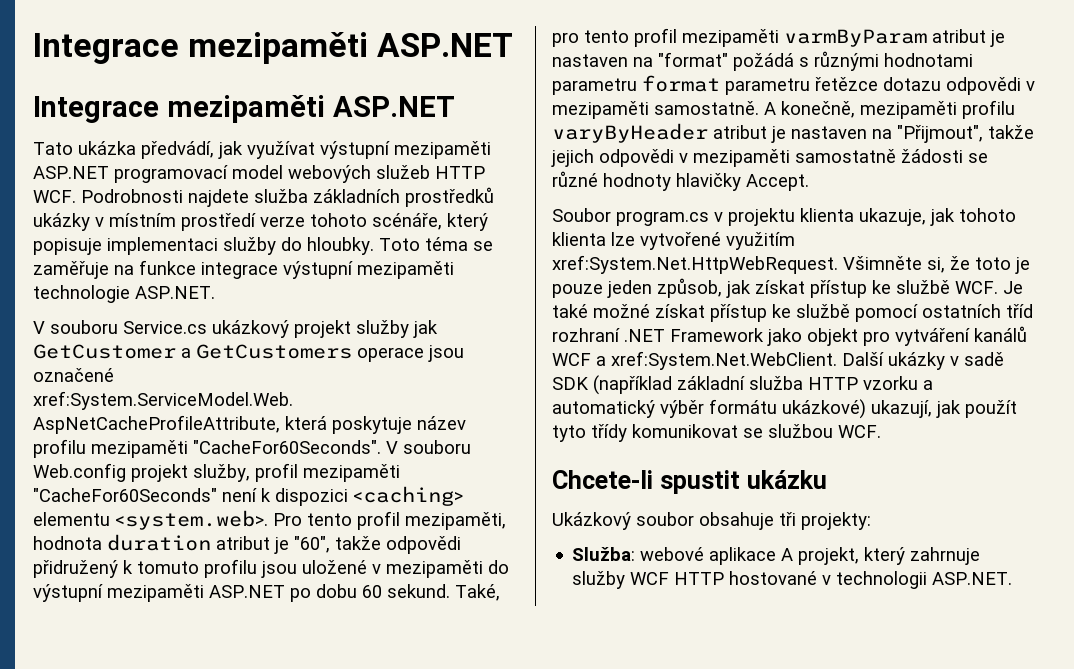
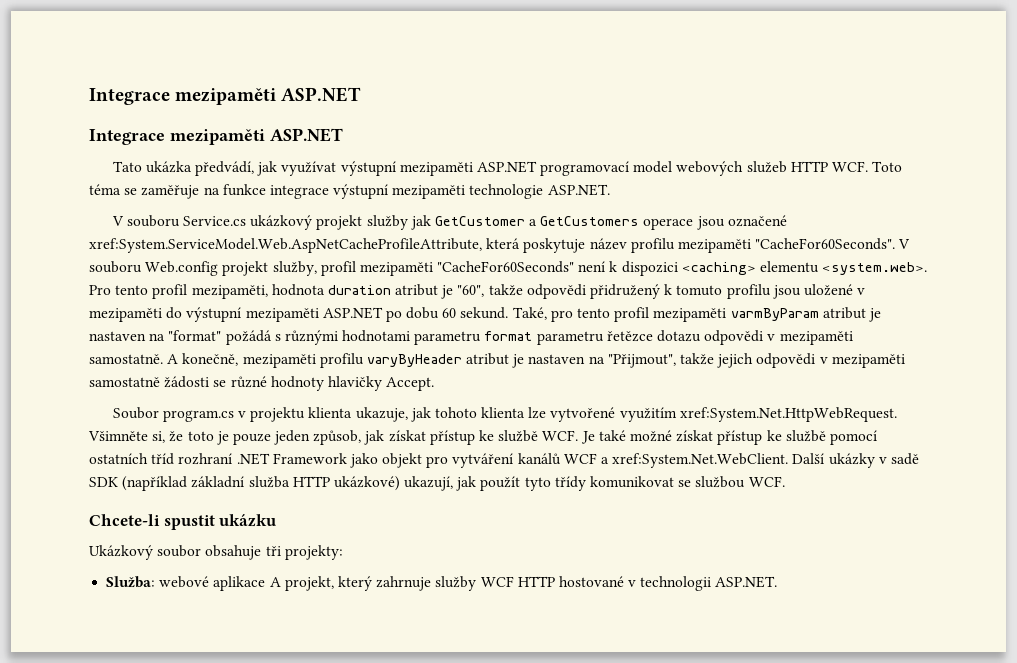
[81,187,494,207] [33,213,488,231] [33,237,374,255] Podrobnosti najdete služba základních prostředků ukázky v místním prostředí verze tohoto scénáře, který popisuje implementaci služby do hloubky. -> (869, 166) none
[863,376,933,390] [552,399,777,418] vzorku a automatický výběr formátu -> (330, 481) none

